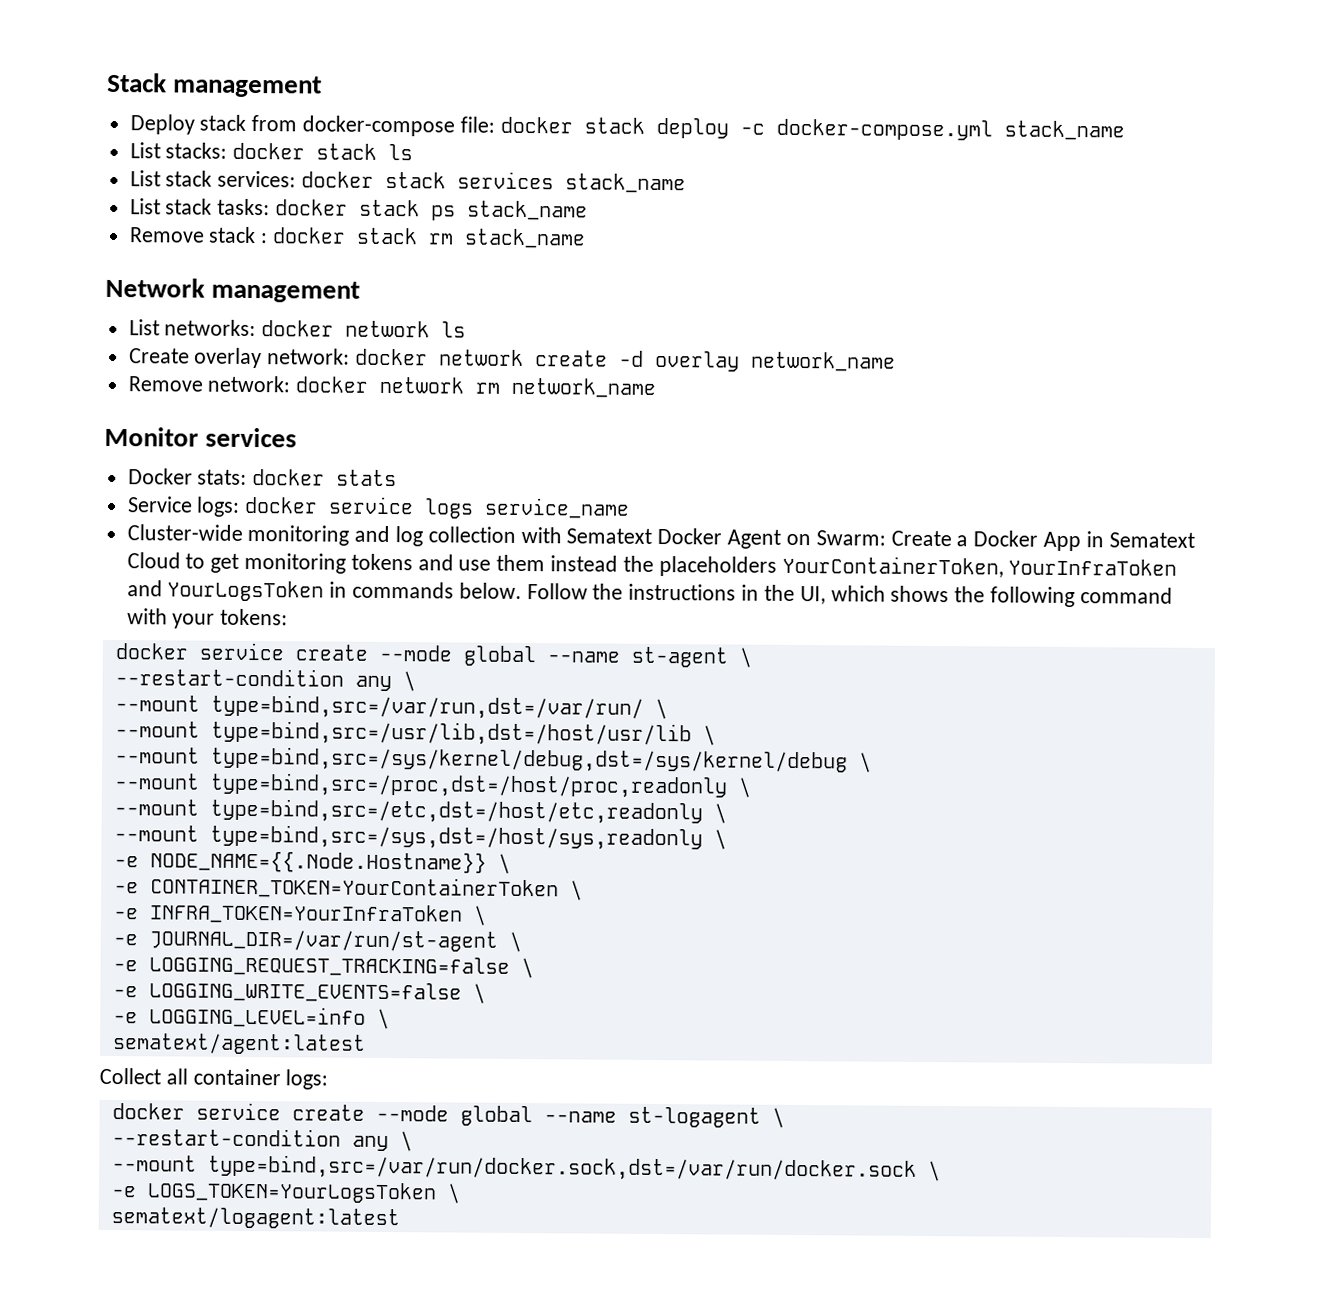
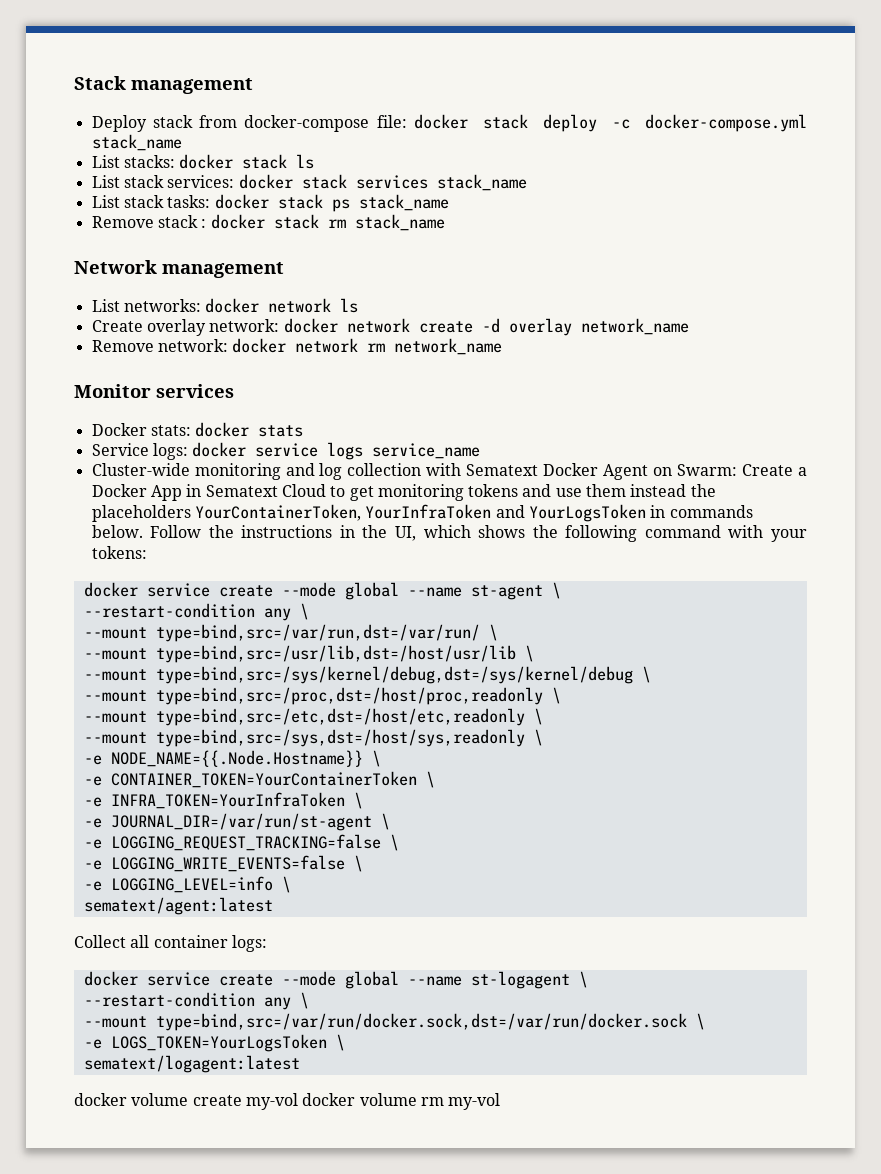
(400, 1218) none -> [74,1093,501,1110] // docker volume create my-vol docker volume rm my-vol

